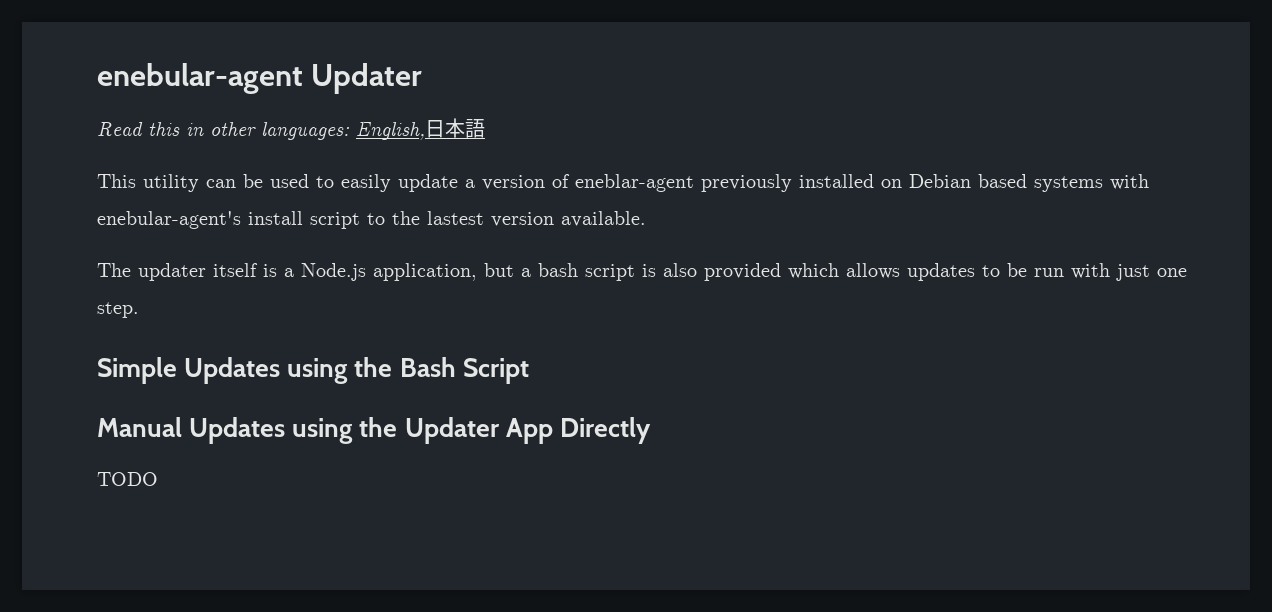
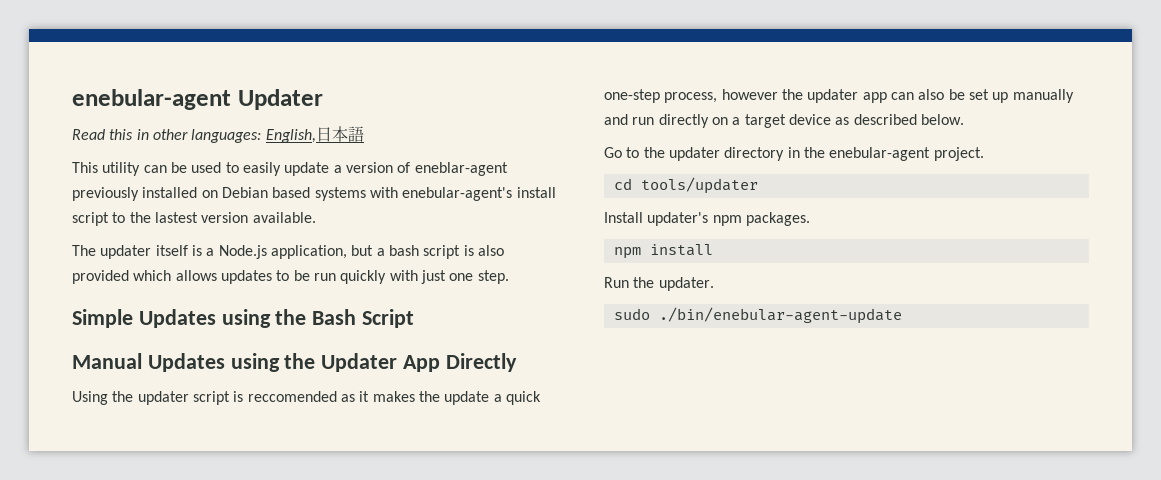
(1064, 272) none -> [340,270,387,284] quickly
[97,472,158,486] TODO -> [72,391,541,405] [604,89,1074,103] [604,114,964,128] [604,147,984,161] [613,177,758,194] [604,212,810,226] [613,244,713,259] [604,277,714,291] [613,307,902,324] Using the updater script is reccomended as it makes the update a quick one-step process, however the updater app can also be set up manually and run directly on a target device as described below. // Go to the updater directory in the enebular-agent project. // cd tools/updater // Install updater's npm packages. // npm install // Run the updater. // sudo ./bin/enebular-agent-update

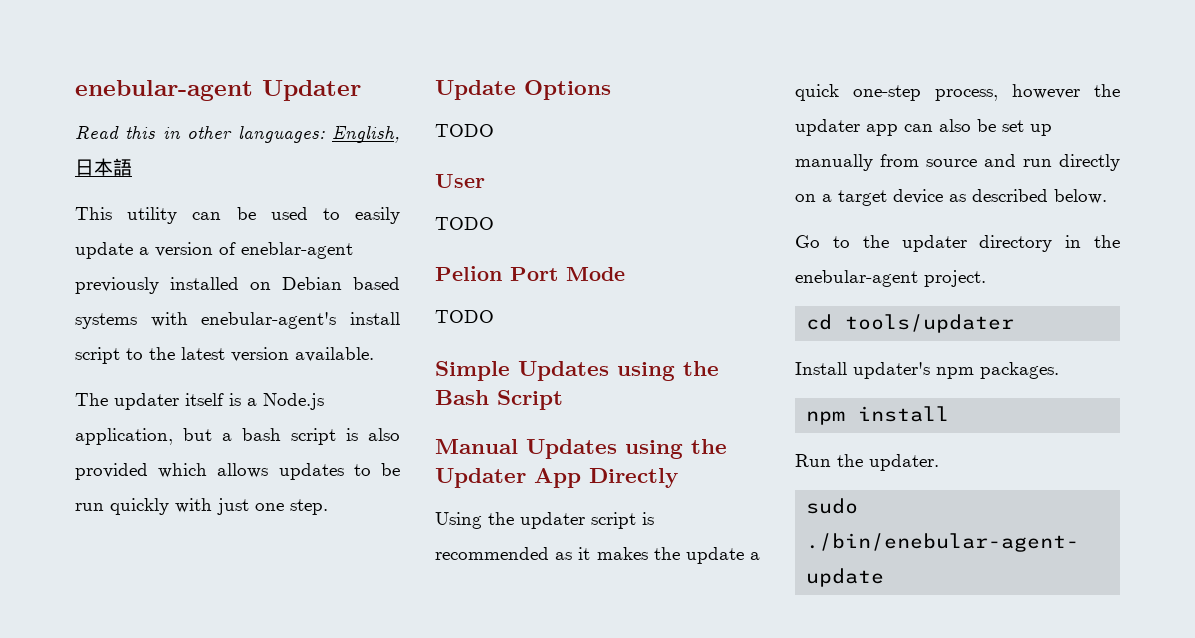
[154,212,198,223] lastest -> [181,347,225,360] latest
(509, 277) none -> [435,80,611,100] [435,124,494,137] [435,174,485,188] [435,217,494,230] [435,266,625,281] [435,310,494,323] // Update Options // TODO // User // TODO // Pelion Port Mode // TODO
[247,391,337,402] reccomended -> [435,547,549,560] recommended
(1074, 96) none -> [880,154,977,167] from source

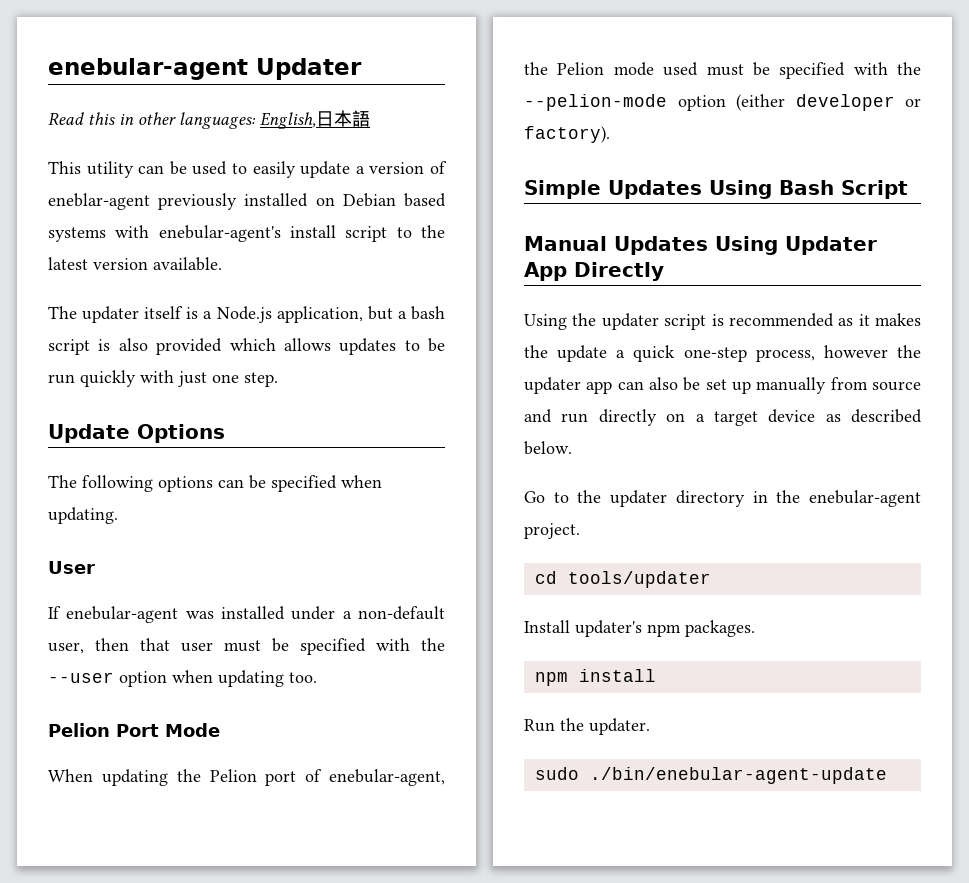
[435,124,494,137] [435,174,485,188] [435,217,494,230] [435,266,625,281] [435,310,494,323] TODO // User // TODO // Pelion Port Mode // TODO -> [48,475,382,492] [48,507,118,524] [48,561,95,574] [48,606,445,623] [48,638,445,655] [48,670,317,687] [48,723,220,737] [48,769,445,786] [524,62,921,79] [524,94,921,111] [524,126,610,143] The following options can be specified when updating. // User // If enebular-agent was installed under a non-default user, then that user must be specified with the --user option when updating too. // Pelion Port Mode // When updating the Pelion port of enebular-agent, the Pelion mode used must be specified with the --pelion-mode option (either developer or factory).
[617,361,719,381] using the -> [709,180,772,199] Using
[625,439,727,459] using the -> [715,236,778,255] Using

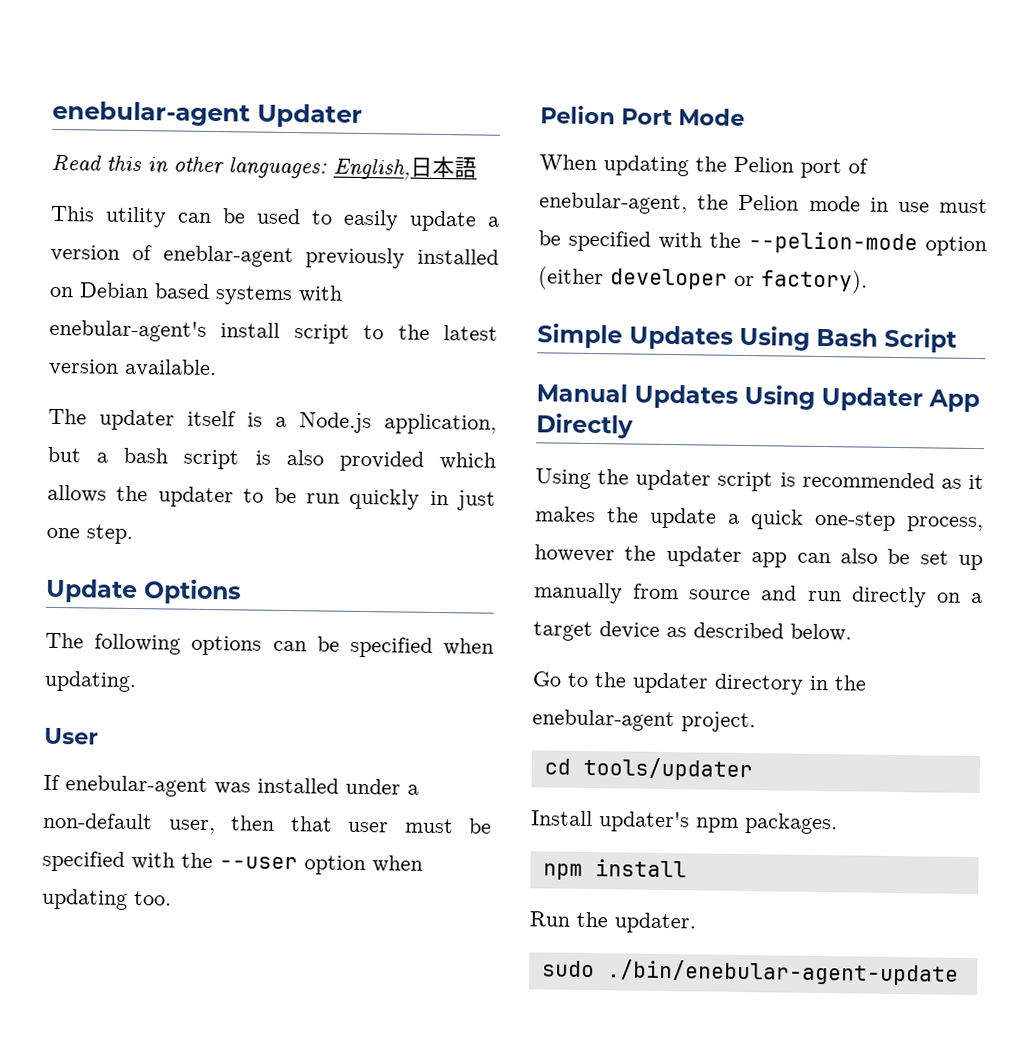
[339,338,397,355] updates -> [116,485,234,508] the updater
[140,370,174,383] with -> [429,490,449,506] in
[663,62,699,76] used -> [869,197,930,213] in use

